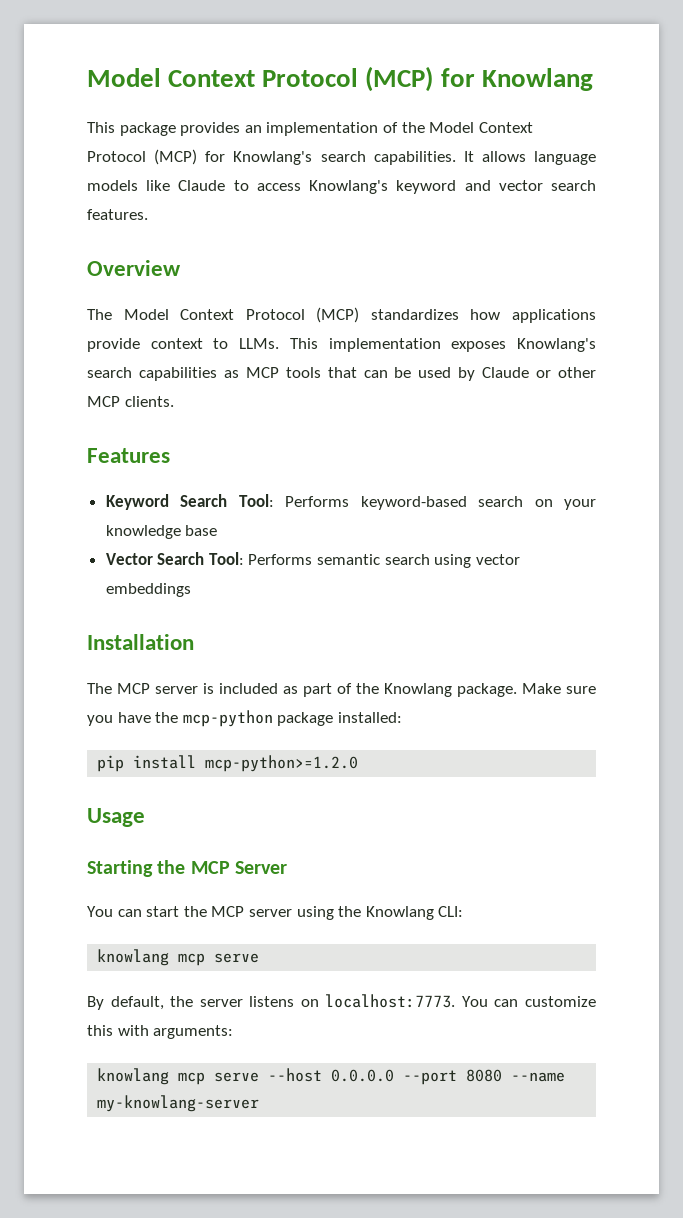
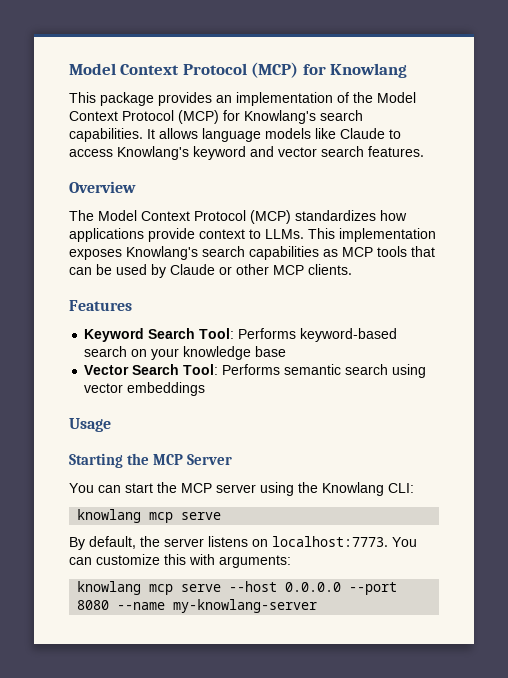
[87,634,194,650] [87,683,596,697] [87,710,402,727] [97,755,359,772] // Installation // The MCP server is included as part of the Knowlang package. Make sure you have the mcp-python package installed: // pip install mcp-python>=1.2.0 -> (206, 389) none

